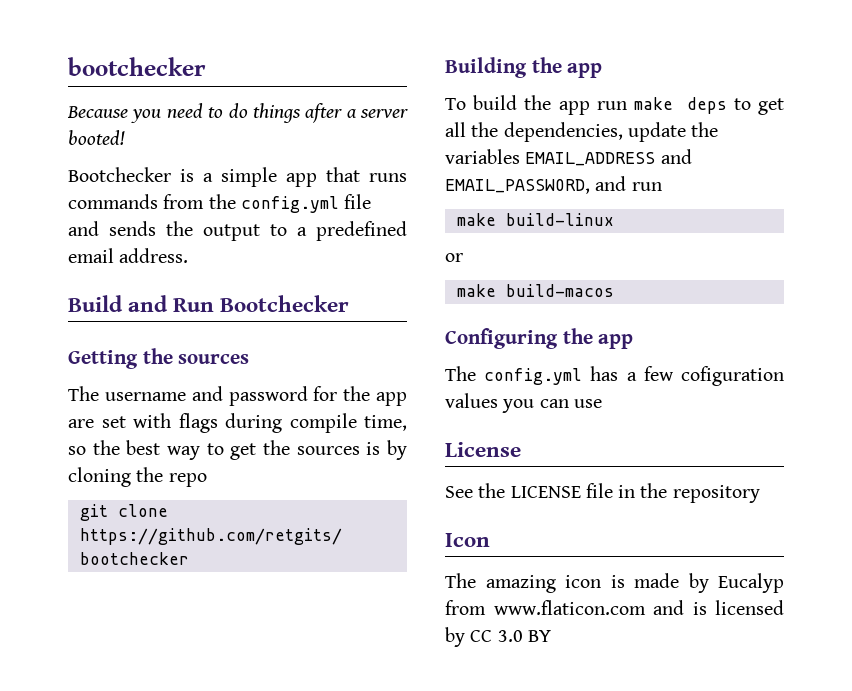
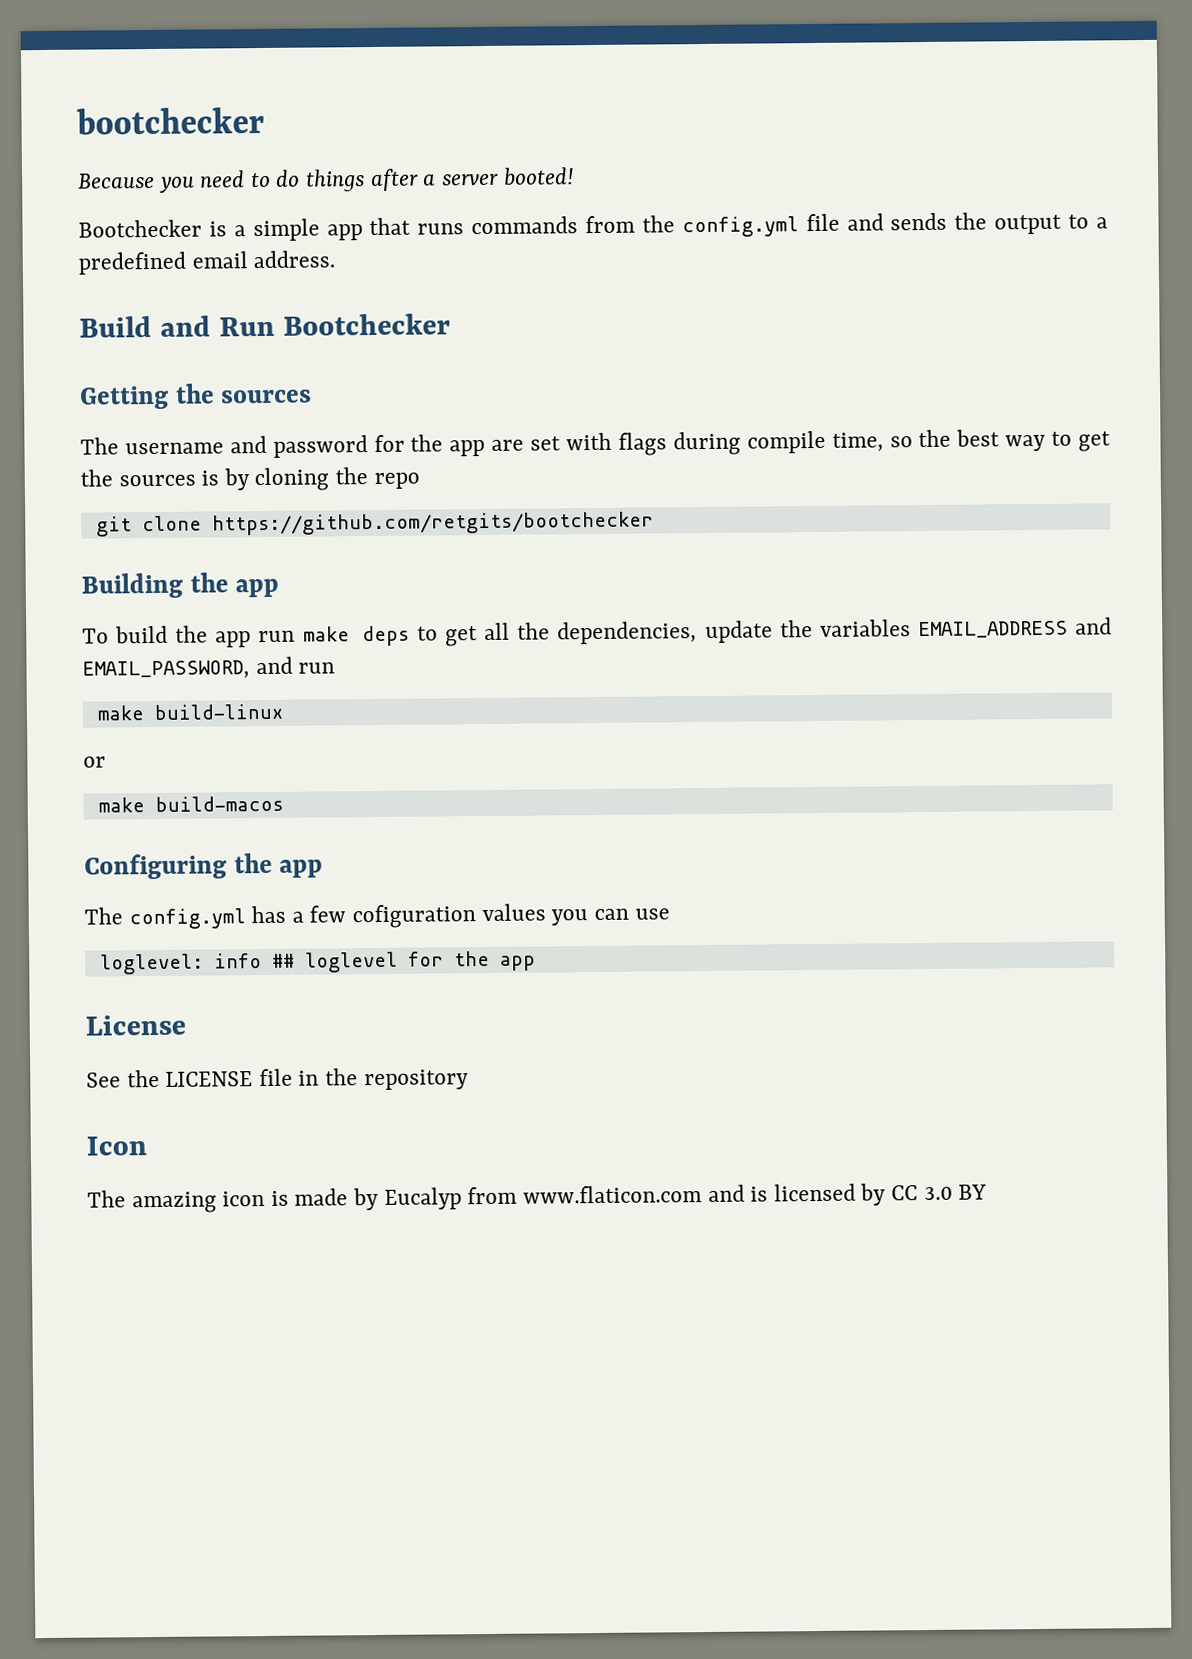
(602, 403) none -> [99,950,536,975] // loglevel: info ## loglevel for the app

